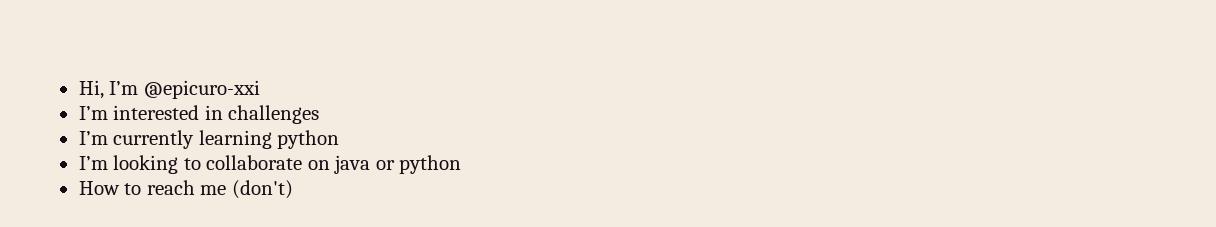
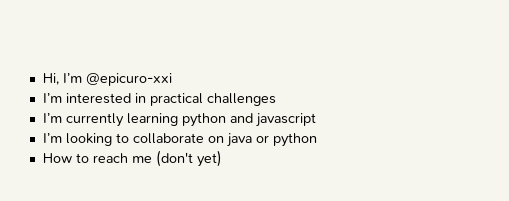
(223, 112) none -> [149,93,203,106] practical
(340, 139) none -> [229,113,316,127] and javascript
[231,180,293,199] (don't) -> [155,150,222,167] (don't yet)

